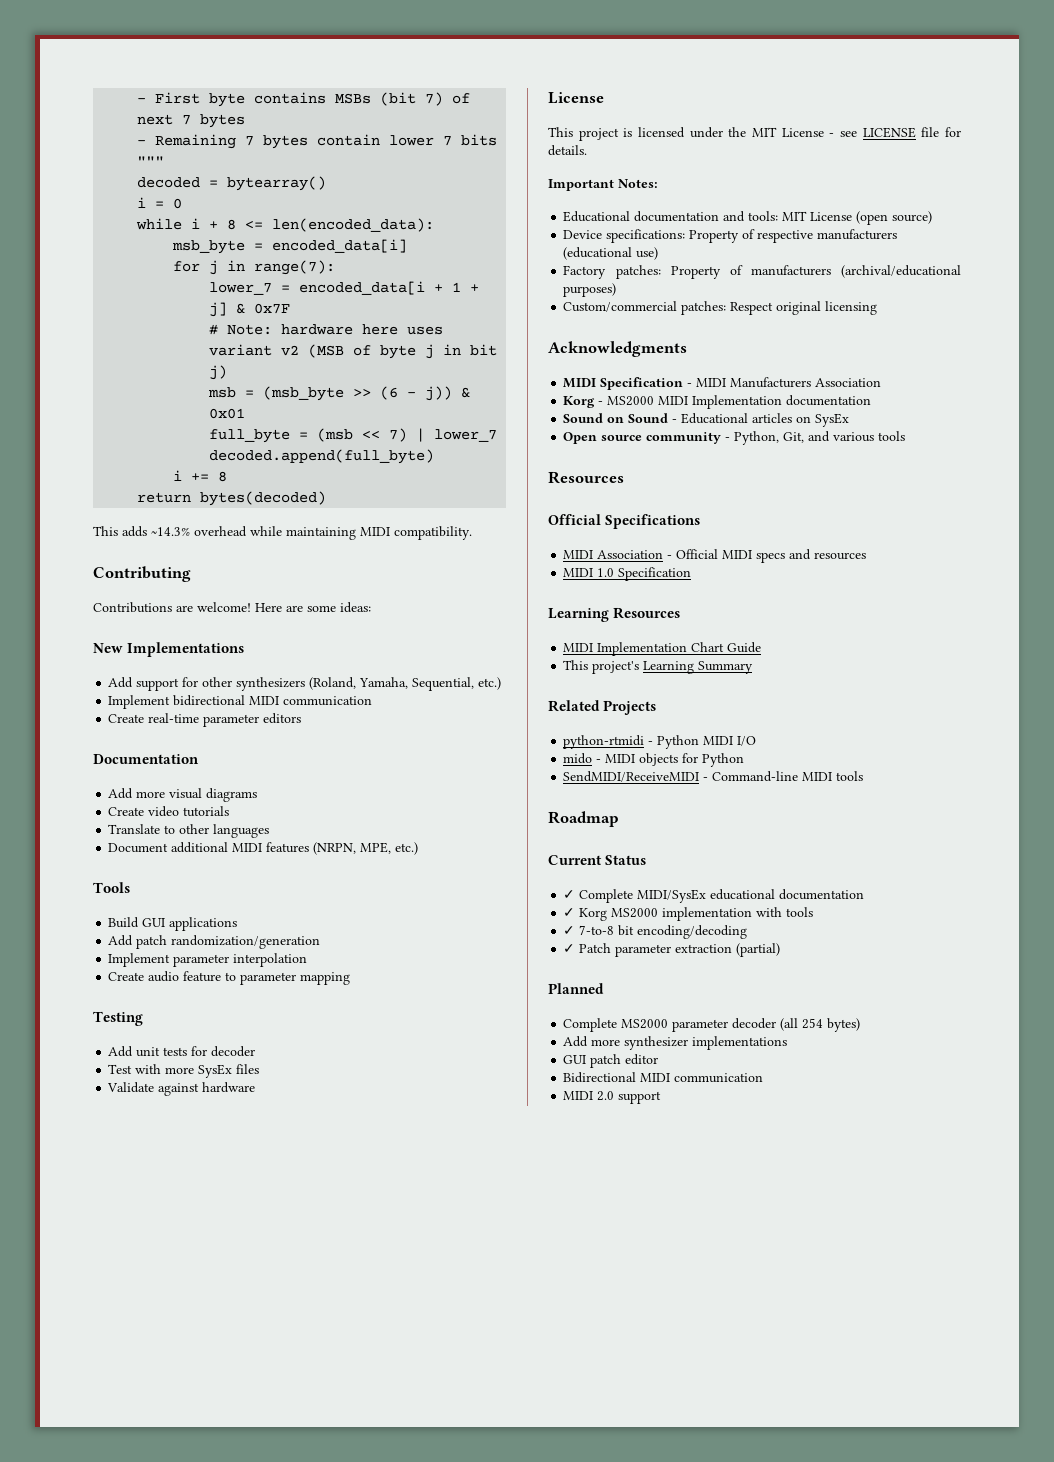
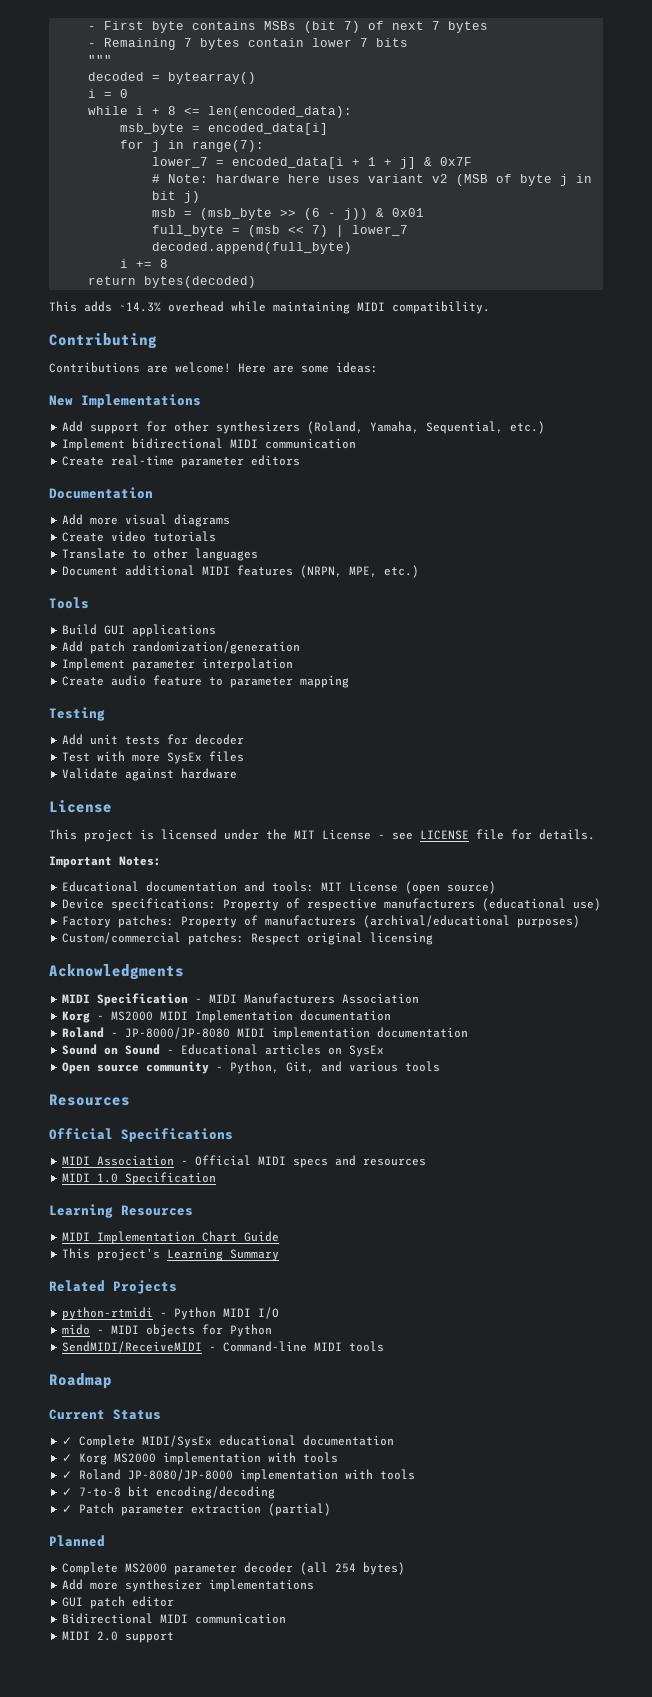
(872, 400) none -> [62,1027,469,1040] // Roland - JP-8000/JP-8080 MIDI implementation documentation
(814, 912) none -> [62,1469,416,1482] // ✓ Roland JP-8080/JP-8000 implementation with tools

